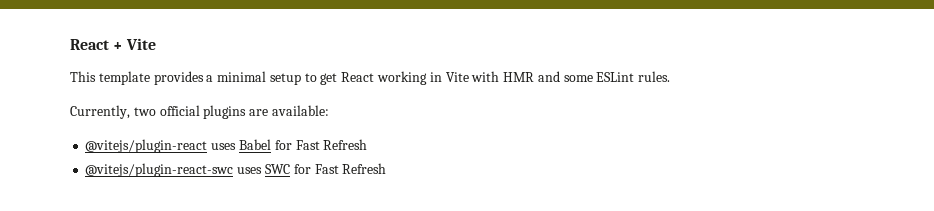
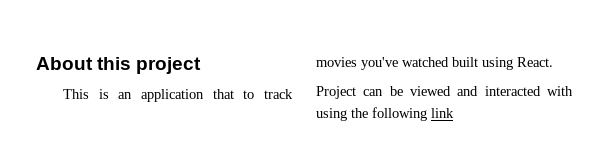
[70,38,156,50] [70,71,671,85] [70,105,329,119] [85,139,368,153] [85,163,387,177] React + Vite // This template provides a minimal setup to get React working in Vite with HMR and some ESLint rules. // Currently, two official plugins are available: // @vitejs/plugin-react uses Babel for Fast Refresh // @vitejs/plugin-react-swc uses SWC for Fast Refresh -> [36,57,202,74] [62,89,293,102] [316,57,553,70] [316,86,573,99] [316,107,454,121] About this project // This is an application that to track movies you've watched built using React. // Project can be viewed and interacted with using the following link

